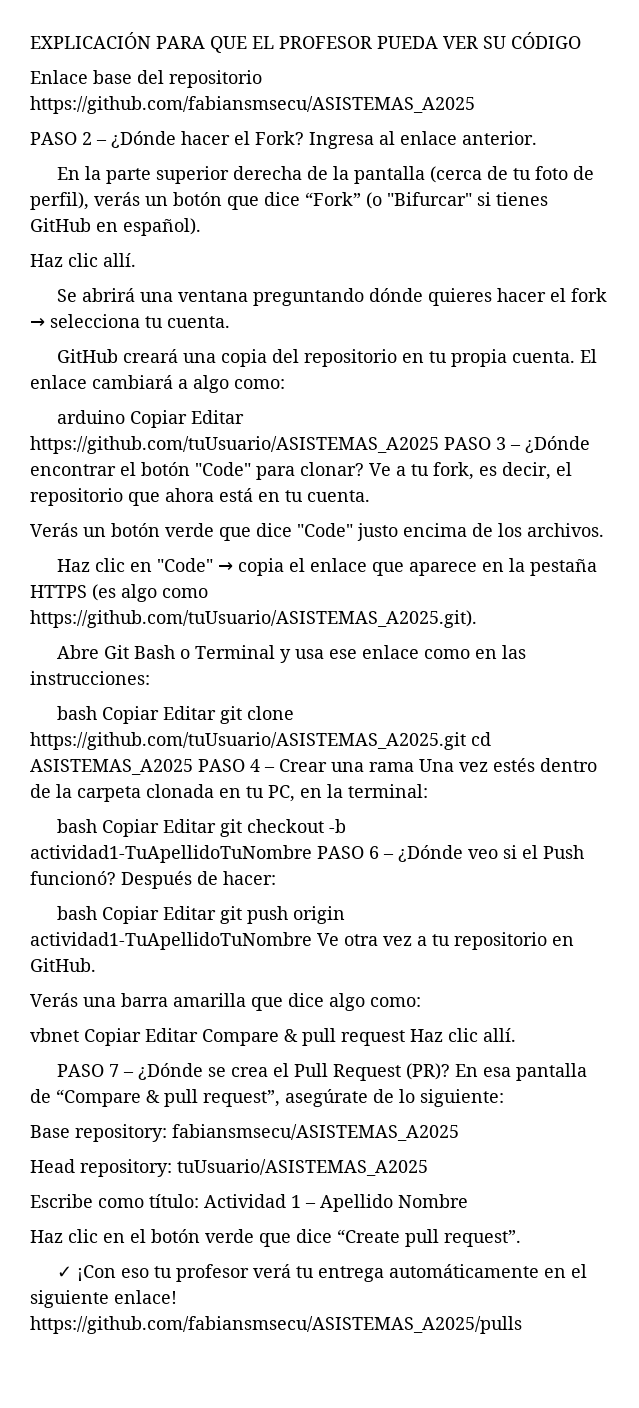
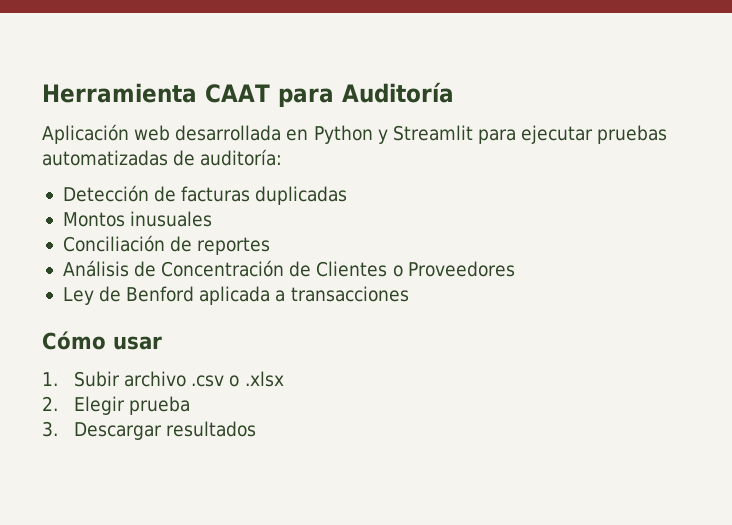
[30,32,581,53] [30,70,262,88] [30,96,475,114] [30,131,537,149] [56,166,594,184] [30,192,548,210] [30,218,201,236] [30,253,136,267] [56,288,607,306] [30,314,230,328] [56,349,597,367] [30,375,285,393] [56,410,244,428] [30,436,590,454] [30,462,572,480] [30,488,370,506] [30,523,604,541] [56,558,597,576] [30,584,208,602] [30,610,477,628] [56,645,526,663] [30,671,150,685] [56,706,294,724] [30,732,491,750] [30,758,597,775] [30,784,428,802] [56,819,346,837] [30,845,584,863] [30,871,276,889] [56,906,345,924] [30,932,574,950] [30,958,96,972] [30,993,421,1011] [30,1028,516,1046] [56,1063,587,1081] [30,1089,504,1107] [30,1124,459,1142] [30,1159,428,1177] [30,1194,468,1212] [30,1229,521,1247] [56,1264,587,1282] [30,1290,177,1308] [30,1316,522,1334] EXPLICACIÓN PARA QUE EL PROFESOR PUEDA VER SU CÓDIGO // Enlace base del repositorio https://github.com/fabiansmsecu/ASISTEMAS_A2025 // PASO 2 – ¿Dónde hacer el Fork? Ingresa al enlace anterior. // En la parte superior derecha de la pantalla (cerca de tu foto de perfil), verás un botón que dice “Fork” (o "Bifurcar" si tienes GitHub en español). // Haz clic allí. // Se abrirá una ventana preguntando dónde quieres hacer el fork → selecciona tu cuenta. // GitHub creará una copia del repositorio en tu propia cuenta. El enlace cambiará a algo como: // arduino Copiar Editar https://github.com/tuUsuario/ASISTEMAS_A2025 PASO 3 – ¿Dónde encontrar el botón "Code" para clonar? Ve a tu fork, es decir, el repositorio que ahora está en tu cuenta. // Verás un botón verde que dice "Code" justo encima de los archivos. // Haz clic en "Code" → copia el enlace que aparece en la pestaña HTTPS (es algo como https://github.com/tuUsuario/ASISTEMAS_A2025.git). // Abre Git Bash o Terminal y usa ese enlace como en las instrucciones: // bash Copiar Editar git clone https://github.com/tuUsuario/ASISTEMAS_A2025.git cd ASISTEMAS_A2025 PASO 4 – Crear una rama Una vez estés dentro de la carpeta clonada en tu PC, en la terminal: // bash Copiar Editar git checkout -b actividad1-TuApellidoTuNombre PASO 6 – ¿Dónde veo si el Push funcionó? Después de hacer: // bash Copiar Editar git push origin actividad1-TuApellidoTuNombre Ve otra vez a tu repositorio en GitHub. // Verás una barra amarilla que dice algo como: // vbnet Copiar Editar Compare & pull request Haz clic allí. // PASO 7 – ¿Dónde se crea el Pull Request (PR)? En esa pantalla de “Compare & pull request”, asegúrate de lo siguiente: // Base repository: fabiansmsecu/ASISTEMAS_A2025 // Head repository: tuUsuario/ASISTEMAS_A2025 // Escribe como título: Actividad 1 – Apellido Nombre // Haz clic en el botón verde que dice “Create pull request”. // ✓ ¡Con eso tu profesor verá tu entrega automáticamente en el siguiente enlace! https://github.com/fabiansmsecu/ASISTEMAS_A2025/pulls -> [42,82,454,107] [42,124,668,144] [42,149,283,166] [62,185,348,205] [62,211,213,227] [62,235,271,255] [62,260,515,277] [62,286,409,305] [42,331,162,350] [42,371,284,387] [42,396,191,415] [42,421,257,440] Herramienta CAAT para Auditoría // Aplicación web desarrollada en Python y Streamlit para ejecutar pruebas automatizadas de auditoría: // Detección de facturas duplicadas // Montos inusuales // Conciliación de reportes // Análisis de Concentración de Clientes o Proveedores // Ley de Benford aplicada a transacciones // Cómo usar // 1. Subir archivo .csv o .xlsx // 2. Elegir prueba // 3. Descargar resultados

